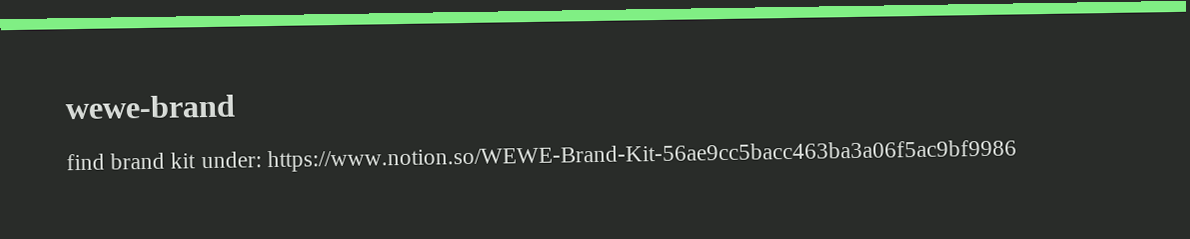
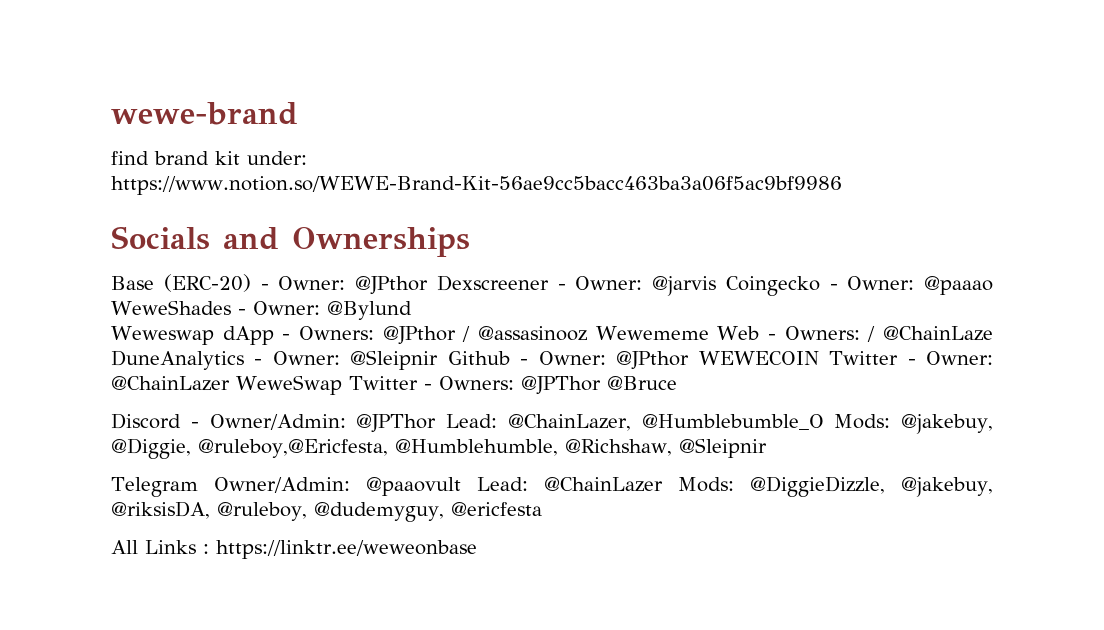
(1017, 156) none -> [111,226,470,257] [111,274,993,296] [111,300,412,320] [111,326,993,345] [111,350,993,370] [111,375,677,395] [111,413,994,434] [111,438,767,459] [111,476,994,497] [111,501,542,522] [111,540,477,559] // Socials and Ownerships // Base (ERC-20) - Owner: @JPthor Dexscreener - Owner: @jarvis Coingecko - Owner: @paaao WeweShades - Owner: @Bylund // Weweswap dApp - Owners: @JPthor / @assasinooz Wewememe Web - Owners: / @ChainLaze DuneAnalytics - Owner: @Sleipnir Github - Owner: @JPthor WEWECOIN Twitter - Owner: @ChainLazer WeweSwap Twitter - Owners: @JPThor @Bruce // Discord - Owner/Admin: @JPThor Lead: @ChainLazer, @Humblebumble_O Mods: @jakebuy, @Diggie, @ruleboy,@Ericfesta, @Humblehumble, @Richshaw, @Sleipnir // Telegram Owner/Admin: @paaovult Lead: @ChainLazer Mods: @DiggieDizzle, @jakebuy, @riksisDA, @ruleboy, @dudemyguy, @ericfesta // All Links : https://linktr.ee/weweonbase

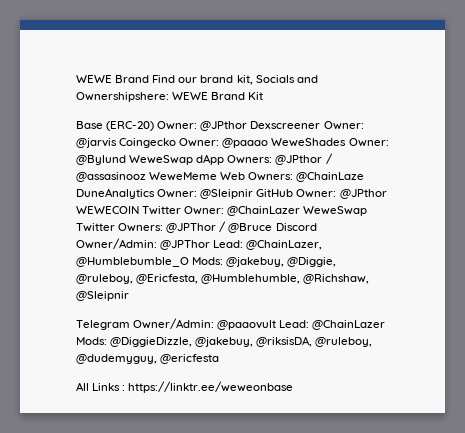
[111,102,298,125] [111,151,307,165] [111,176,842,195] [111,226,470,257] wewe-brand // find brand kit under: https://www.notion.so/WEWE-Brand-Kit-56ae9cc5bacc463ba3a06f5ac9bf9986 // Socials and Ownerships -> [76,75,318,85] [76,92,264,102] WEWE Brand Find our brand kit, Socials and Ownershipshere: WEWE Brand Kit
[260,284,269,290] - -> (155, 126) none
[557,284,566,290] - -> (321, 125) none
[829,284,838,290] - -> (177, 143) none
[237,309,246,315] - -> (347, 142) none
[111,326,291,345] // Weweswap dApp - -> [129,154,225,165] WeweSwap dApp
[595,326,876,342] Wewememe Web - Owners: / -> [149,172,294,181] WeweMeme Web Owners:
[254,359,263,365] - -> (155, 193) none
[447,351,529,365] Github - -> [256,189,294,197] GitHub
[907,359,916,365] - -> (182, 210) none
[423,384,432,390] - -> (115, 227) none
(601, 385) none -> [219,221,227,232] /
[111,413,199,429] // Discord - -> [275,223,317,231] Discord
[198,439,388,458] @ruleboy,@Ericfesta, -> [76,274,199,284] @ruleboy, @Ericfesta,

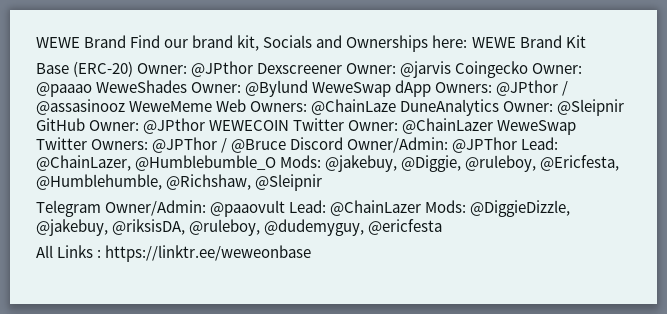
[76,92,169,102] Ownershipshere: -> [346,35,468,52] Ownerships here:

